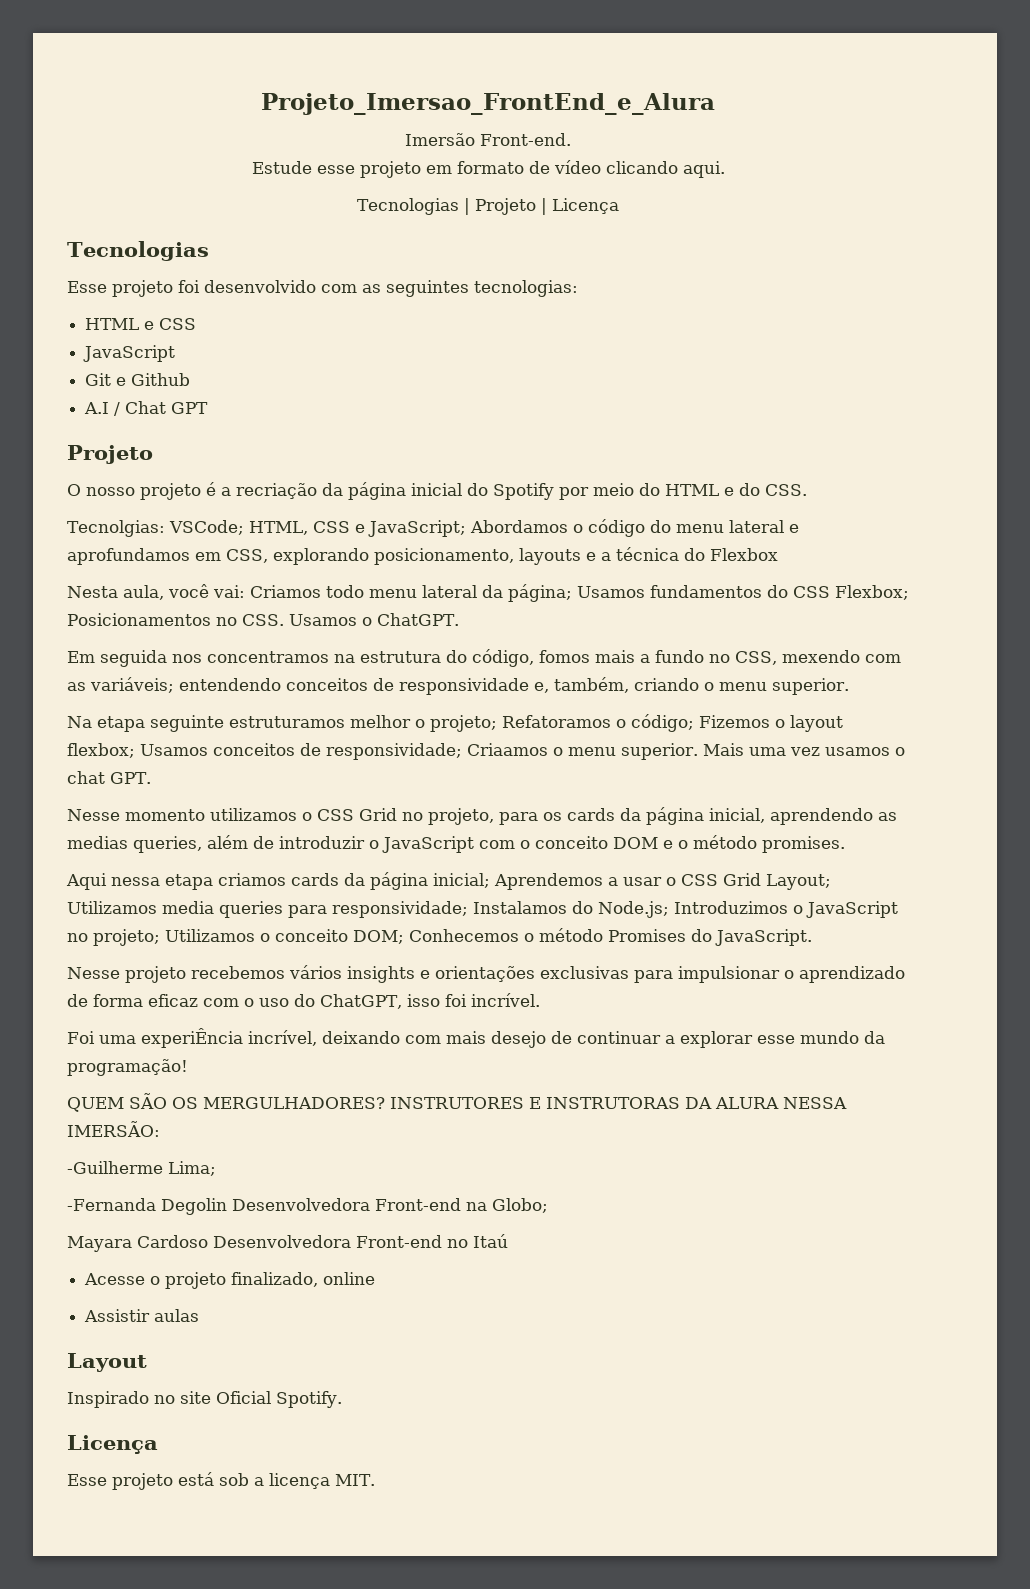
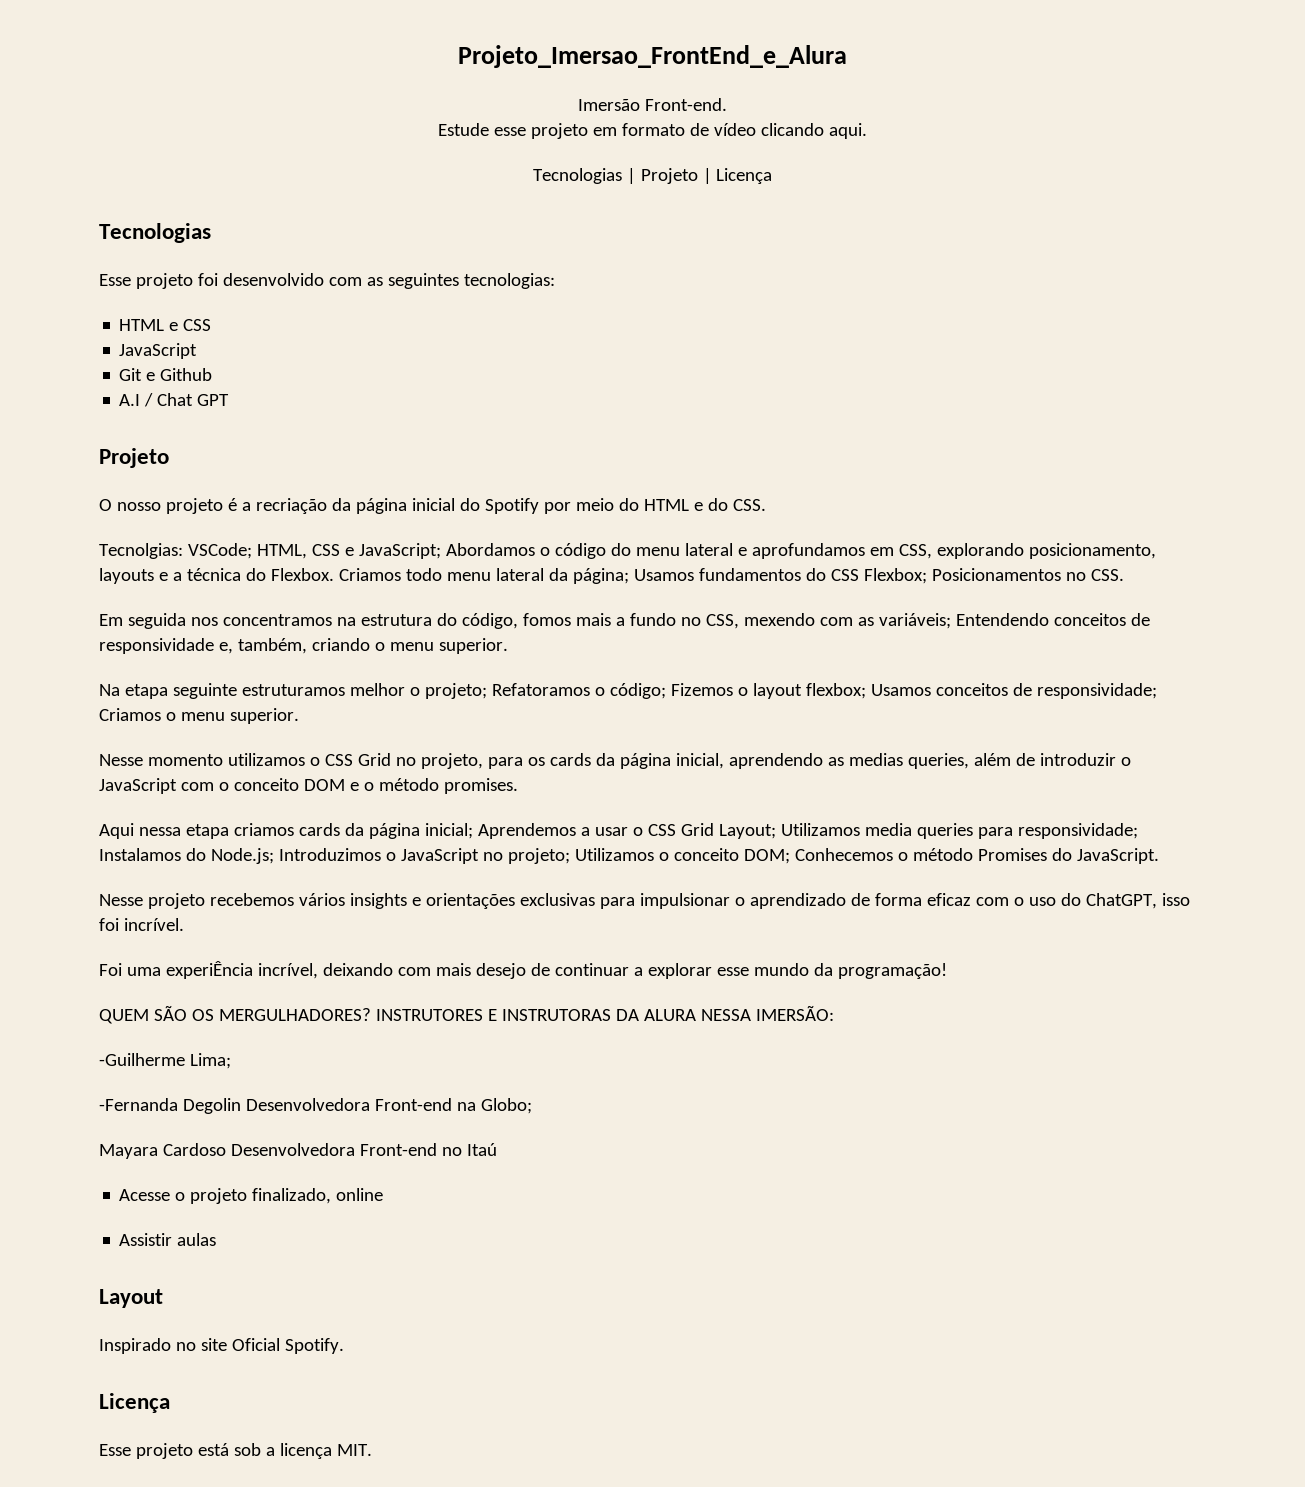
[710,548,778,561] [67,584,245,600] Flexbox // Nesta aula, você vai: -> [270,568,334,581] Flexbox.
[289,613,459,626] Usamos o ChatGPT. -> (1124, 575) none
[179,678,281,691] entendendo -> [955,613,1049,626] Entendendo
[467,743,905,760] [67,771,151,784] Criaamos o menu superior. Mais uma vez usamos o chat GPT. -> [99,708,299,724] Criamos o menu superior.

